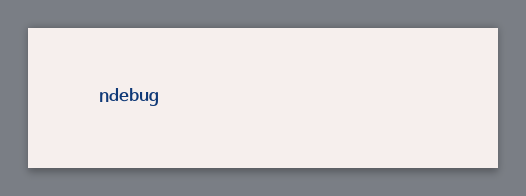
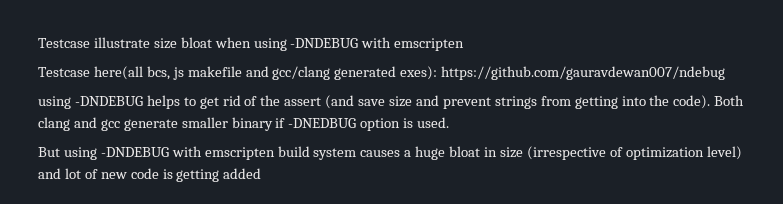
[99,88,159,106] ndebug -> [38,37,465,51] [38,66,726,80] [38,95,745,109] [38,117,450,131] [38,146,742,160] [38,168,262,182] Testcase illustrate size bloat when using -DNDEBUG with emscripten // Testcase here(all bcs, js makefile and gcc/clang generated exes): https://github.com/gauravdewan007/ndebug // using -DNDEBUG helps to get rid of the assert (and save size and prevent strings from getting into the code). Both clang and gcc generate smaller binary if -DNEDBUG option is used. // But using -DNDEBUG with emscripten build system causes a huge bloat in size (irrespective of optimization level) and lot of new code is getting added

